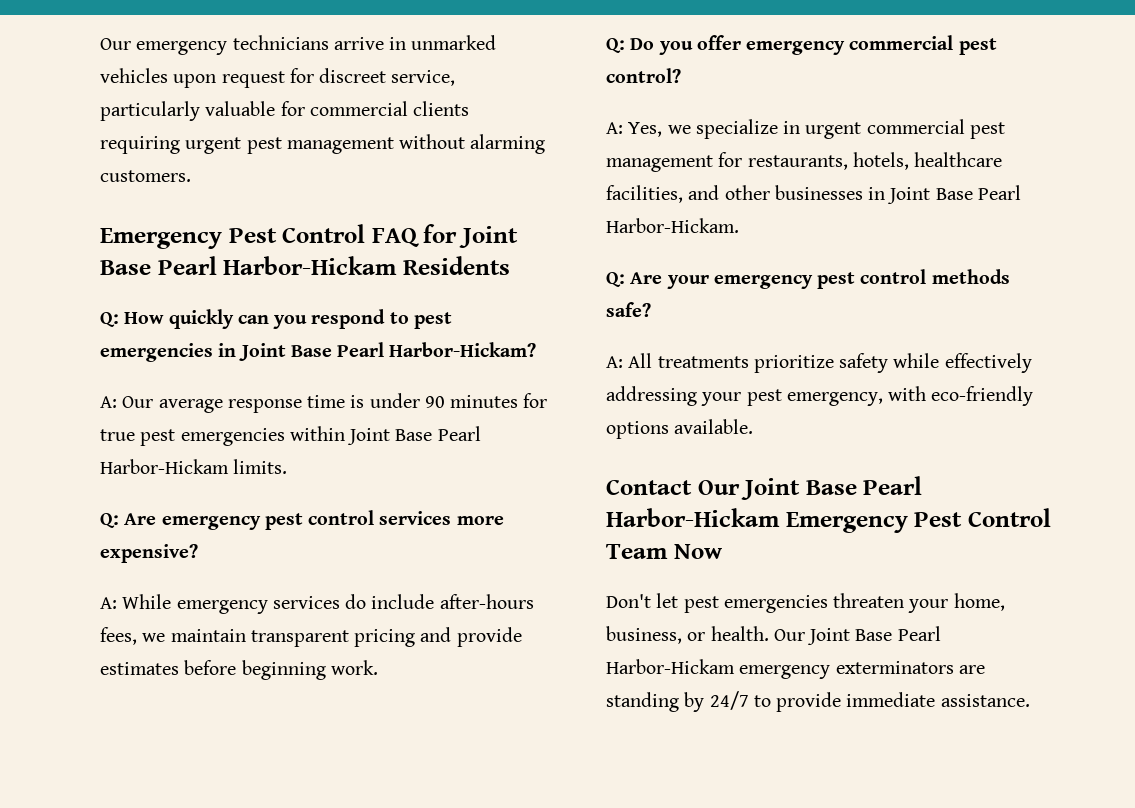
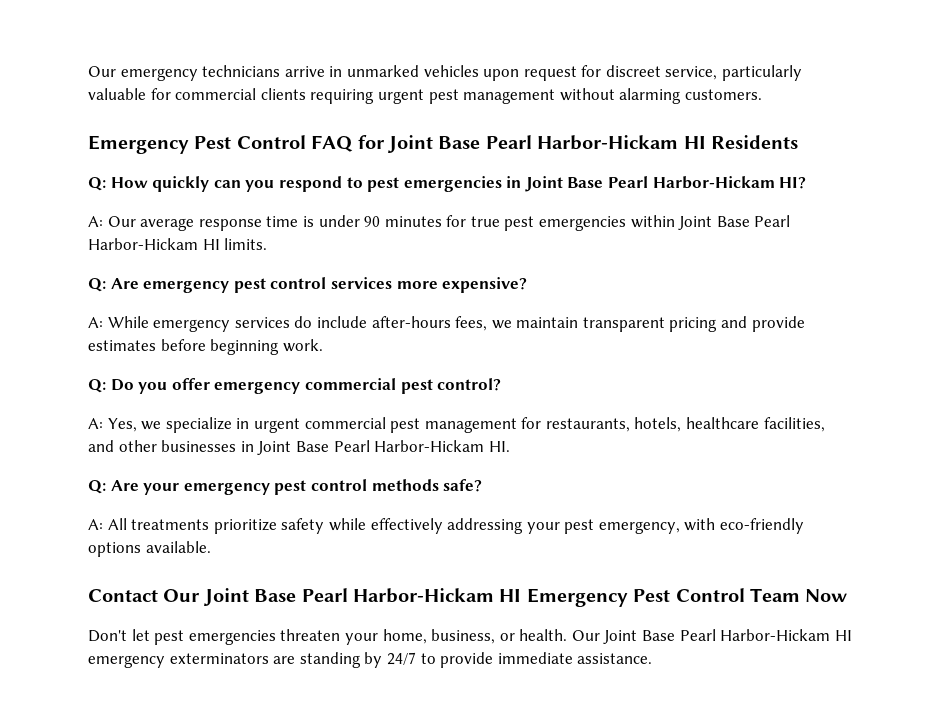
(398, 265) none -> [683,136,706,149] HI
[389,342,537,357] Harbor-Hickam? -> [652,176,807,189] Harbor-Hickam HI?
(229, 466) none -> [202,239,220,250] HI
[606,218,739,233] Harbor-Hickam. -> [374,440,510,452] Harbor-Hickam HI.
(780, 517) none -> [499,589,522,602] HI
(735, 666) none -> [834,630,852,641] HI

